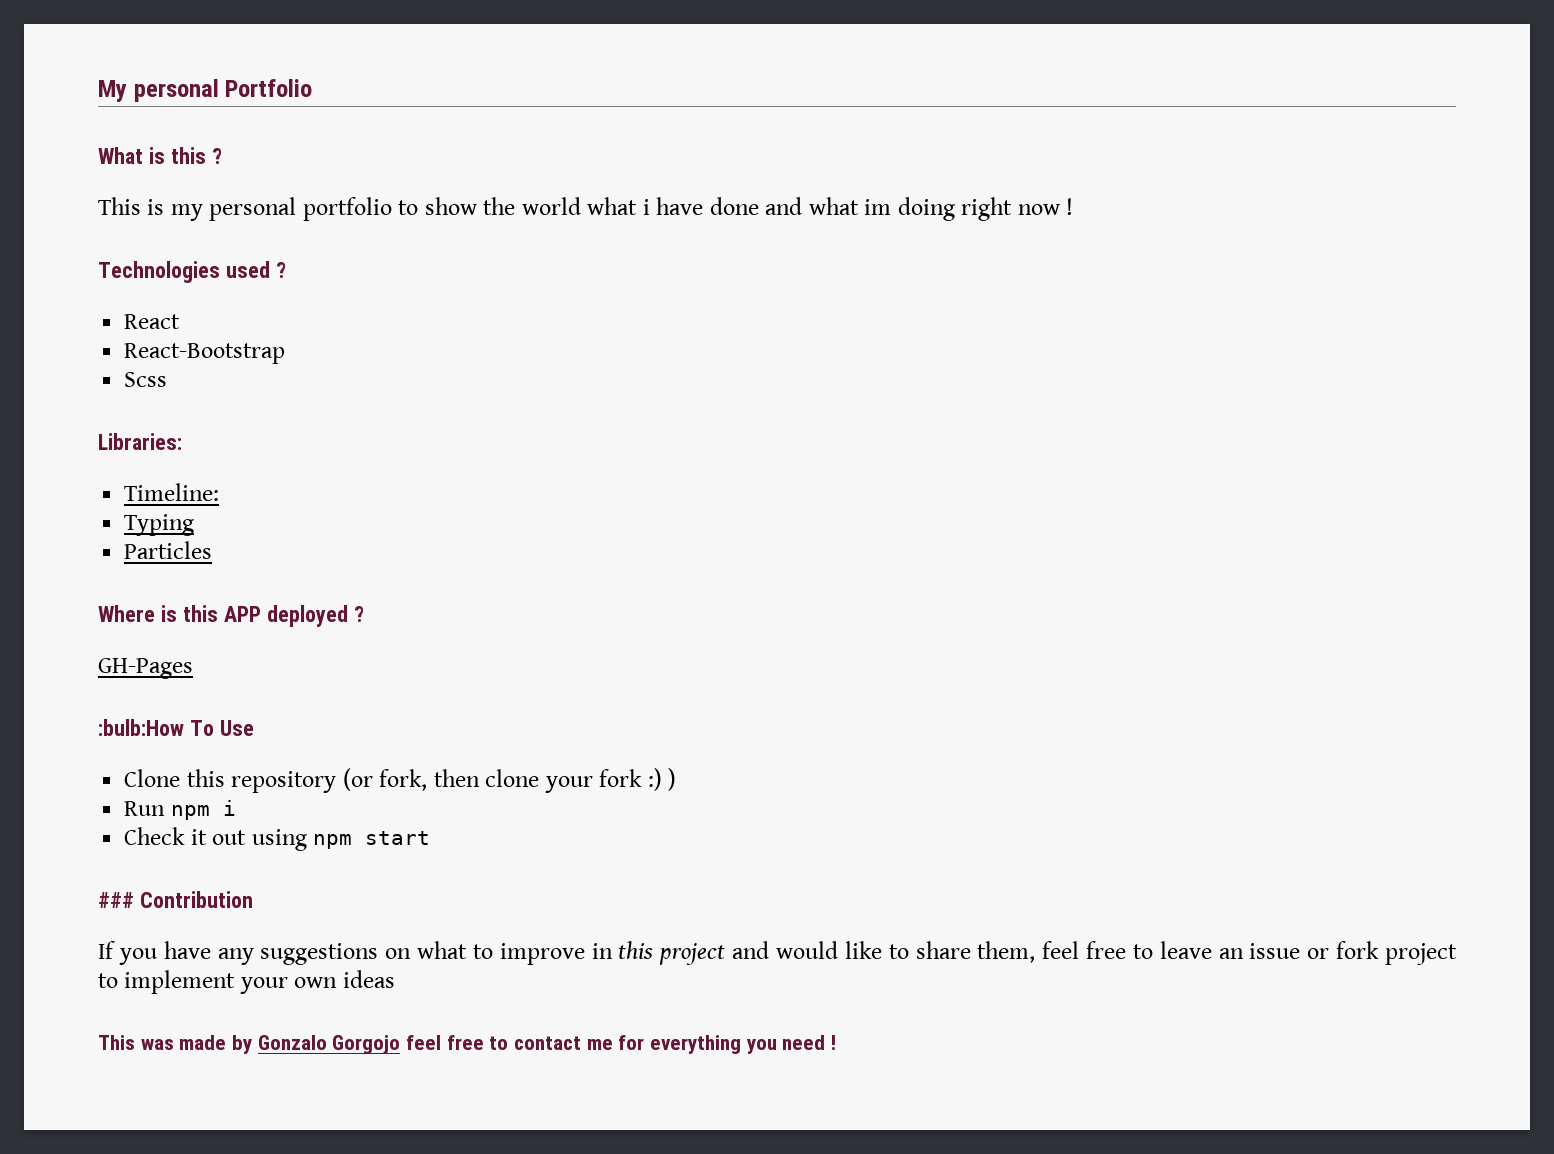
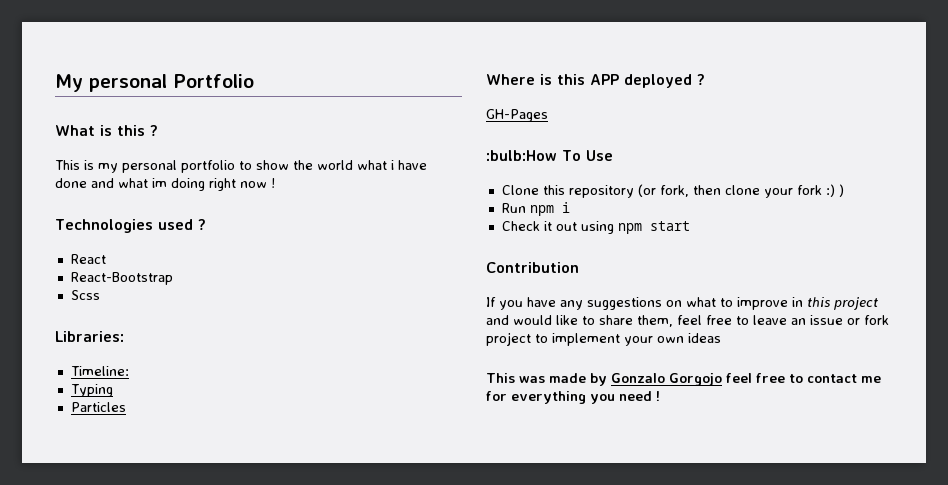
[98,892,134,908] ### -> (690, 226) none

